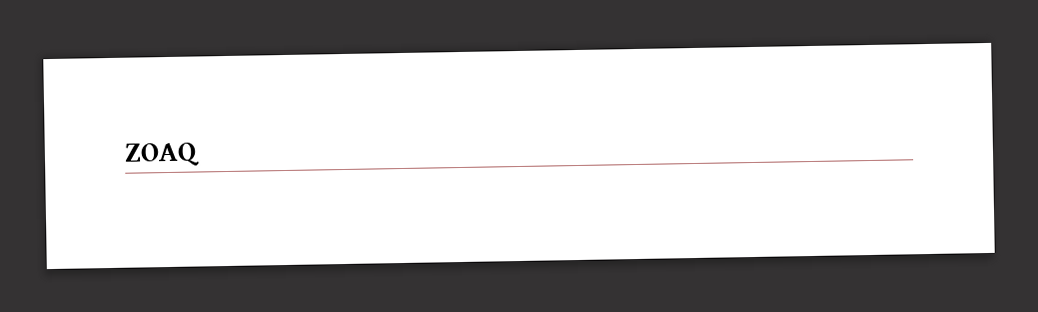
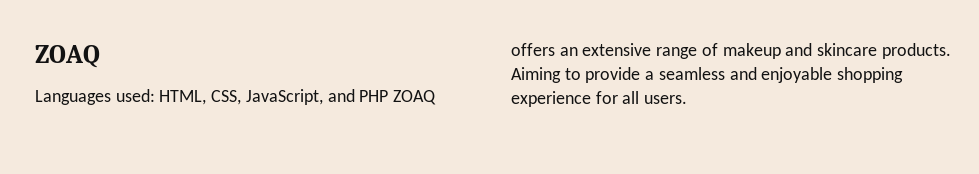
[124,142,200,167] ZOAQ -> [35,45,100,68] [35,89,437,105] [511,43,951,59] [511,67,904,83] [511,91,688,107] ZOAQ // Languages used: HTML, CSS, JavaScript, and PHP ZOAQ offers an extensive range of makeup and skincare products. Aiming to provide a seamless and enjoyable shopping experience for all users.

